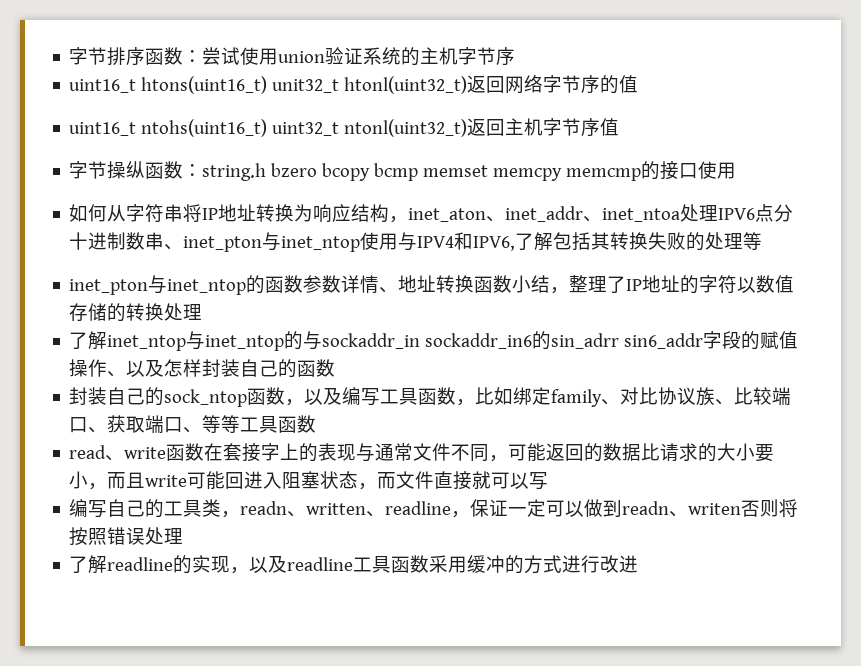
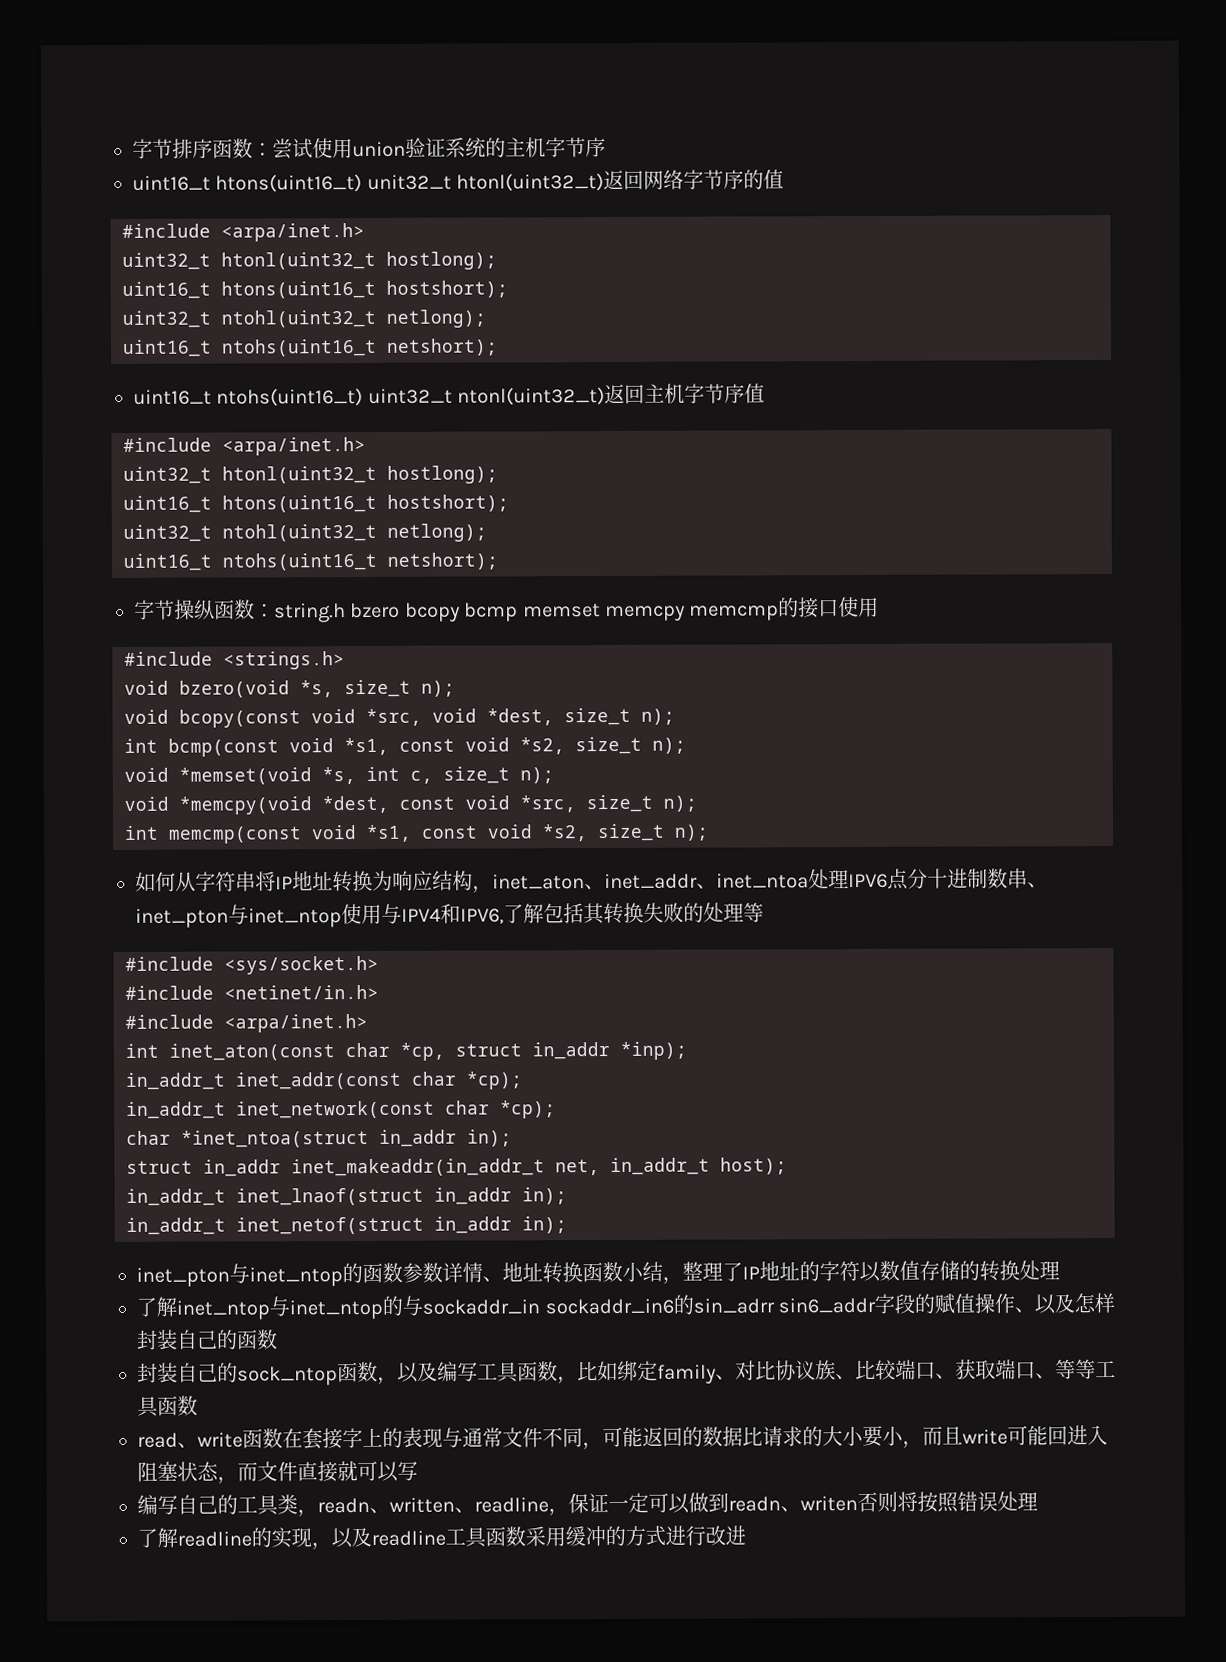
(639, 84) none -> [122,222,365,242] [122,251,497,270] [122,280,508,299] [122,309,486,328] [123,338,498,357] // #include <arpa/inet.h> // uint32_t htonl(uint32_t hostlong); // uint16_t htons(uint16_t hostshort); // uint32_t ntohl(uint32_t netlong); // uint16_t ntohs(uint16_t netshort);
(620, 127) none -> [123,436,366,456] [123,465,498,484] [123,494,509,513] [123,523,487,542] [123,552,498,571] // #include <arpa/inet.h> // uint32_t htonl(uint32_t hostlong); // uint16_t htons(uint16_t hostshort); // uint32_t ntohl(uint32_t netlong); // uint16_t ntohs(uint16_t netshort);
(737, 170) none -> [124,651,345,670] [124,679,455,698] [124,707,675,728] [124,736,686,757] [124,766,554,785] [124,794,697,815] [124,823,709,844] // #include <strings.h> // void bzero(void *s, size_t n); // void bcopy(const void *src, void *dest, size_t n); // int bcmp(const void *s1, const void *s2, size_t n); // void *memset(void *s, int c, size_t n); // void *memcpy(void *dest, const void *src, size_t n); // int memcmp(const void *s1, const void *s2, size_t n);
(763, 241) none -> [125,955,379,975] [125,984,379,1000] [125,1013,368,1033] [125,1041,687,1061] [125,1071,523,1090] [126,1100,556,1119] [126,1129,512,1148] [126,1157,787,1177] [126,1187,567,1206] [126,1216,567,1235] // #include <sys/socket.h> // #include <netinet/in.h> // #include <arpa/inet.h> // int inet_aton(const char *cp, struct in_addr *inp); // in_addr_t inet_addr(const char *cp); // in_addr_t inet_network(const char *cp); // char *inet_ntoa(struct in_addr in); // struct in_addr inet_makeaddr(in_addr_t net, in_addr_t host); // in_addr_t inet_lnaof(struct in_addr in); // in_addr_t inet_netof(struct in_addr in);

